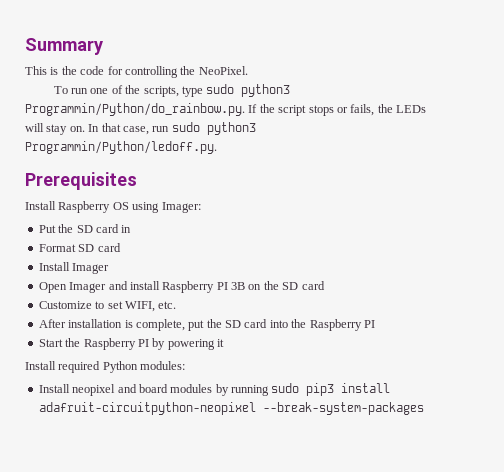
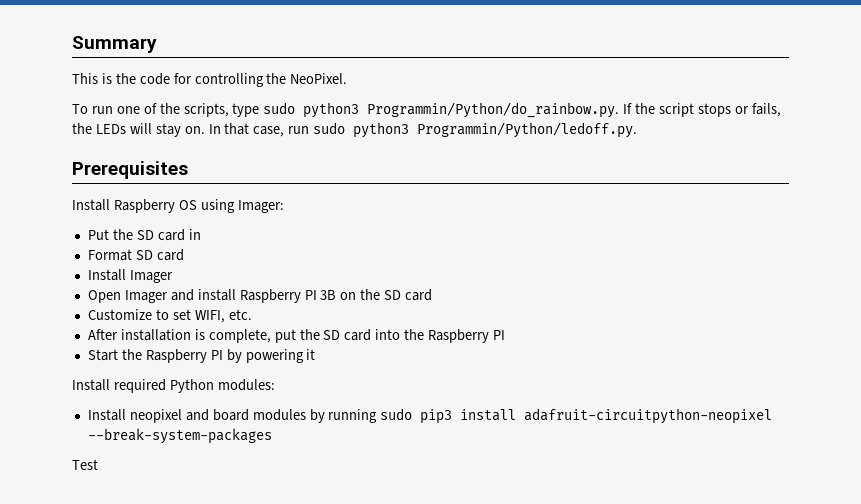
(424, 408) none -> [72,459,98,470] // Test

